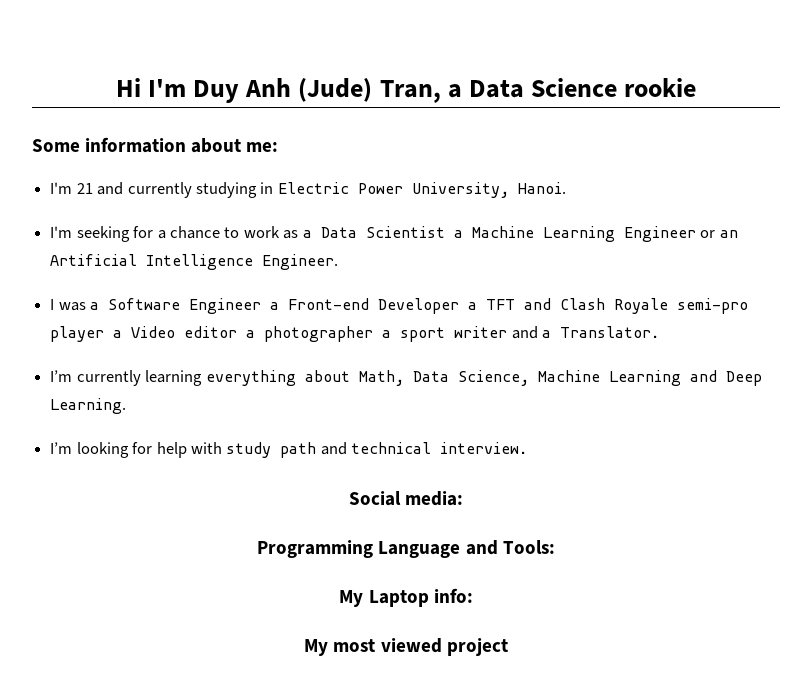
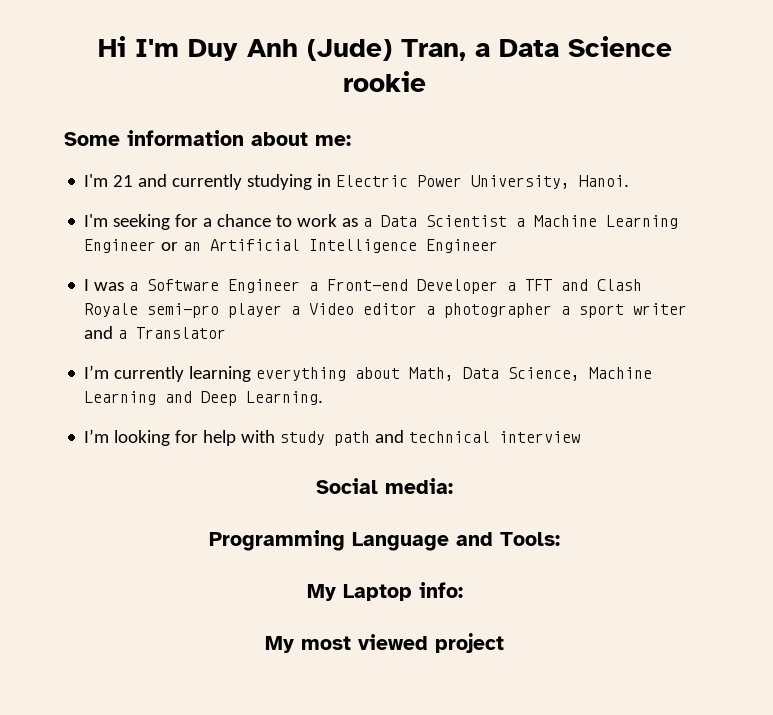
[262,254,339,270] Engineer. -> [426,239,499,253] Engineer
[560,326,660,338] Translator. -> [136,327,227,339] Translator
[440,442,528,454] interview. -> [499,431,581,443] interview

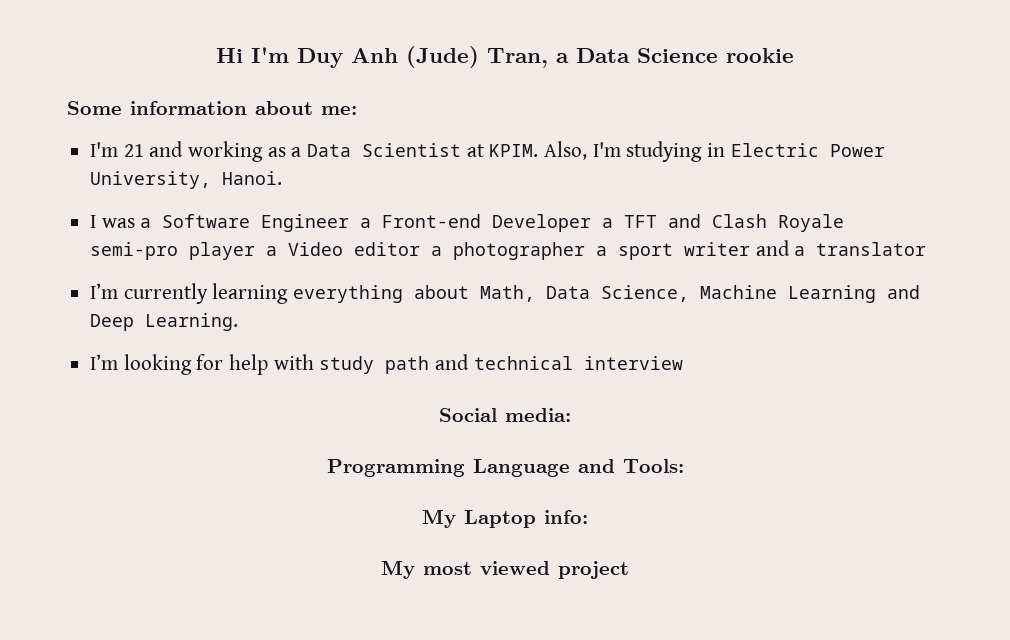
[172,174,243,190] currently -> [188,141,621,162] working as a Data Scientist at KPIM. Also, I'm
[84,214,679,230] [84,239,499,253] // I'm seeking for a chance to work as a Data Scientist a Machine Learning Engineer or an Artificial Intelligence Engineer -> (283, 178) none
[136,327,227,339] Translator -> [816,242,927,256] translator

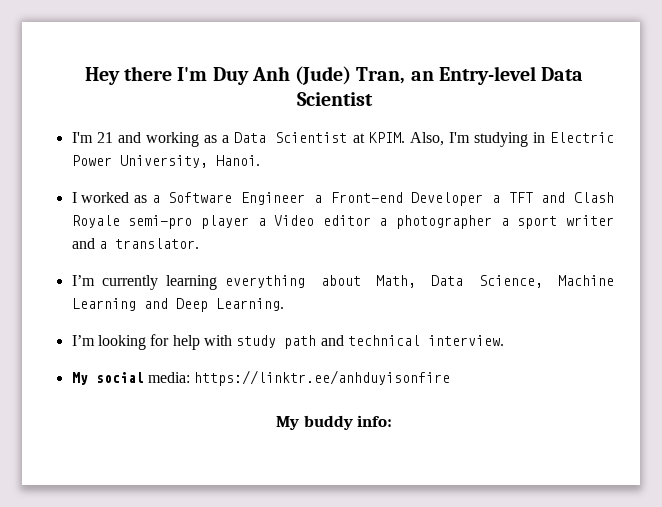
[216,48,243,63] Hi -> [84,66,173,85] Hey there
[556,48,794,63] [67,101,357,115] a Data Science rookie // Some information about me: -> [410,66,584,85] [296,92,373,106] an Entry-level Data Scientist
[101,218,135,228] was -> [81,192,147,203] worked as
[816,242,927,256] translator -> [114,238,199,249] translator.
[583,356,683,370] [439,408,571,422] [326,459,684,477] [422,509,588,528] [381,560,629,579] interview // Social media: // Programming Language and Tools: // My Laptop info: // My most viewed project -> [427,335,504,346] [71,370,451,386] [276,415,392,430] interview. // My social media: https://linktr.ee/anhduyisonfire // My buddy info:

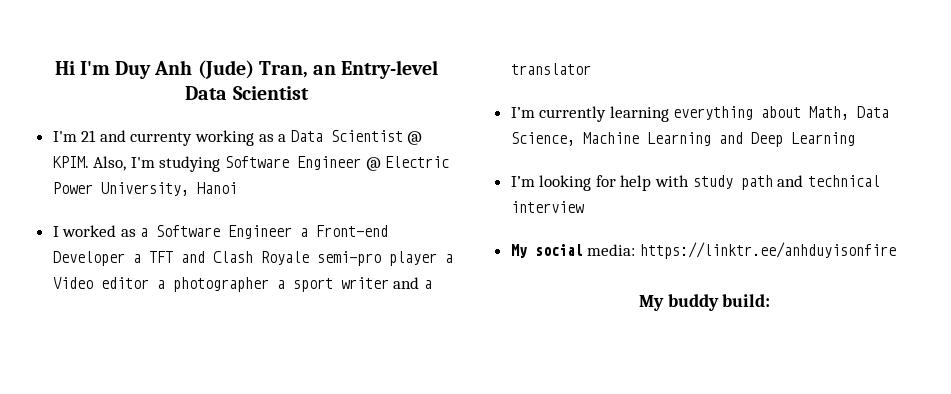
[84,66,173,85] Hey there -> [54,61,75,75] Hi
(141, 137) none -> [130,132,193,146] currenty
[352,133,365,143] at -> [407,131,423,145] @
[532,132,545,143] in -> [225,156,381,171] Software Engineer @
[215,155,260,166] Hanoi. -> [196,182,237,194] Hanoi
[114,238,199,249] translator. -> [510,63,591,75] translator
[215,298,284,311] Learning. -> [790,132,855,146] Learning
[427,335,504,346] interview. -> [510,201,584,213] interview
[356,415,392,427] info: -> [722,294,771,307] build:

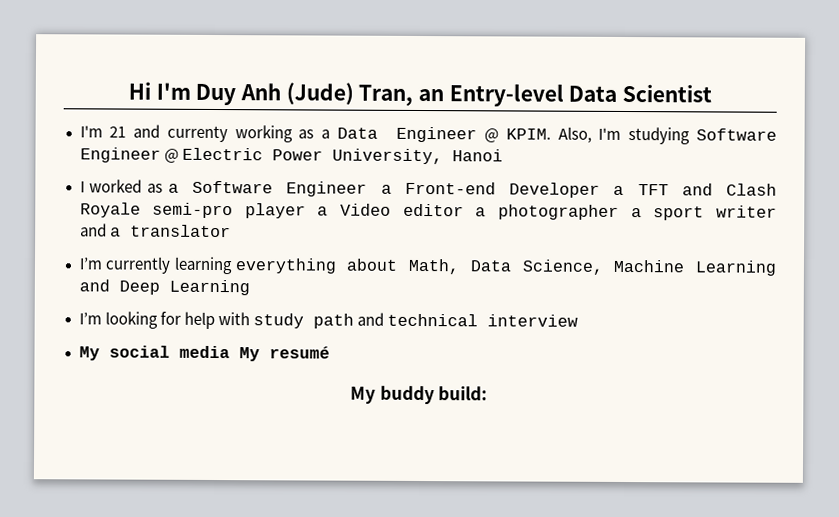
[330,130,403,142] Scientist -> [396,126,478,143] Engineer
[587,242,896,259] media: https://linktr.ee/anhduyisonfire -> [178,345,330,362] media My resumé

